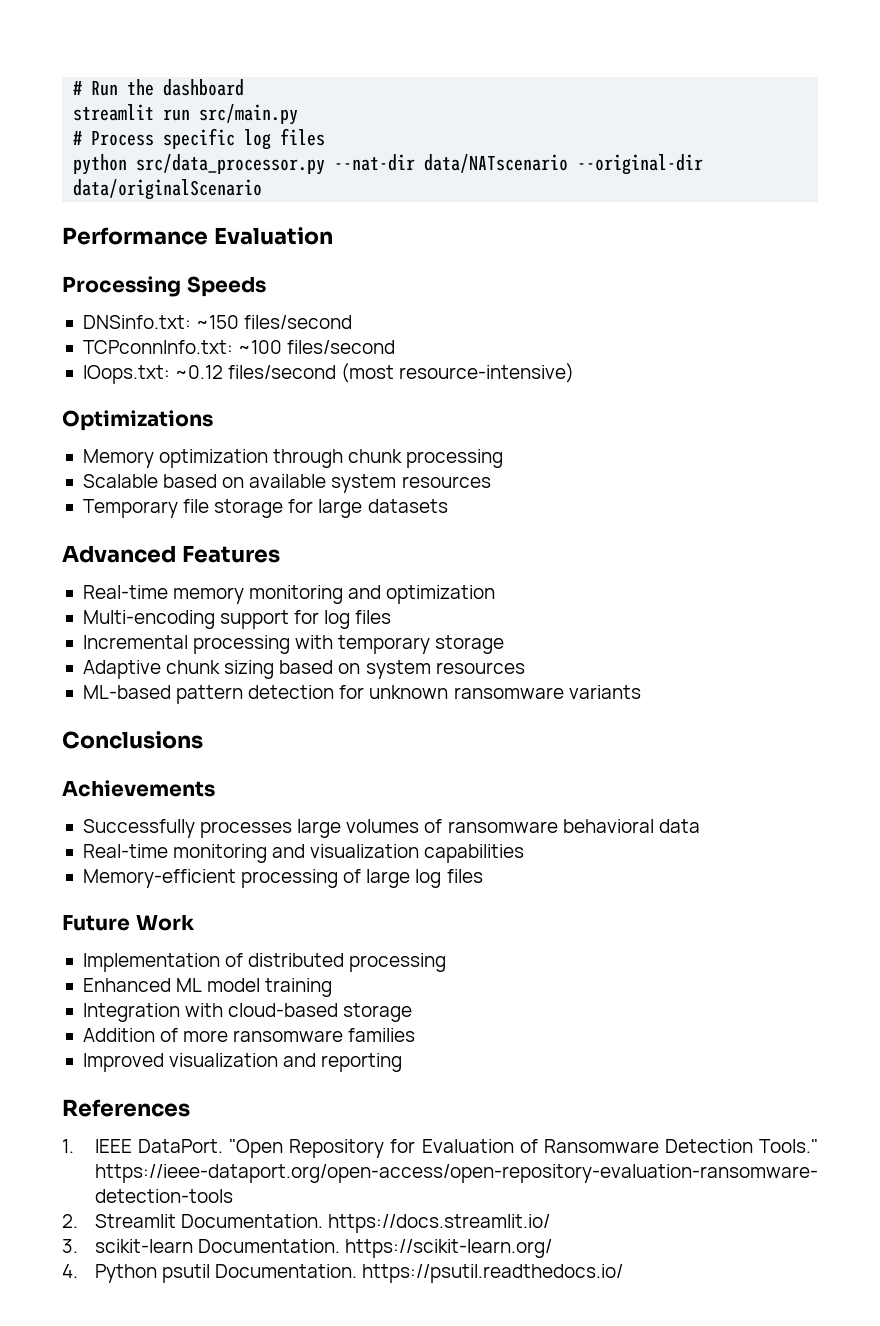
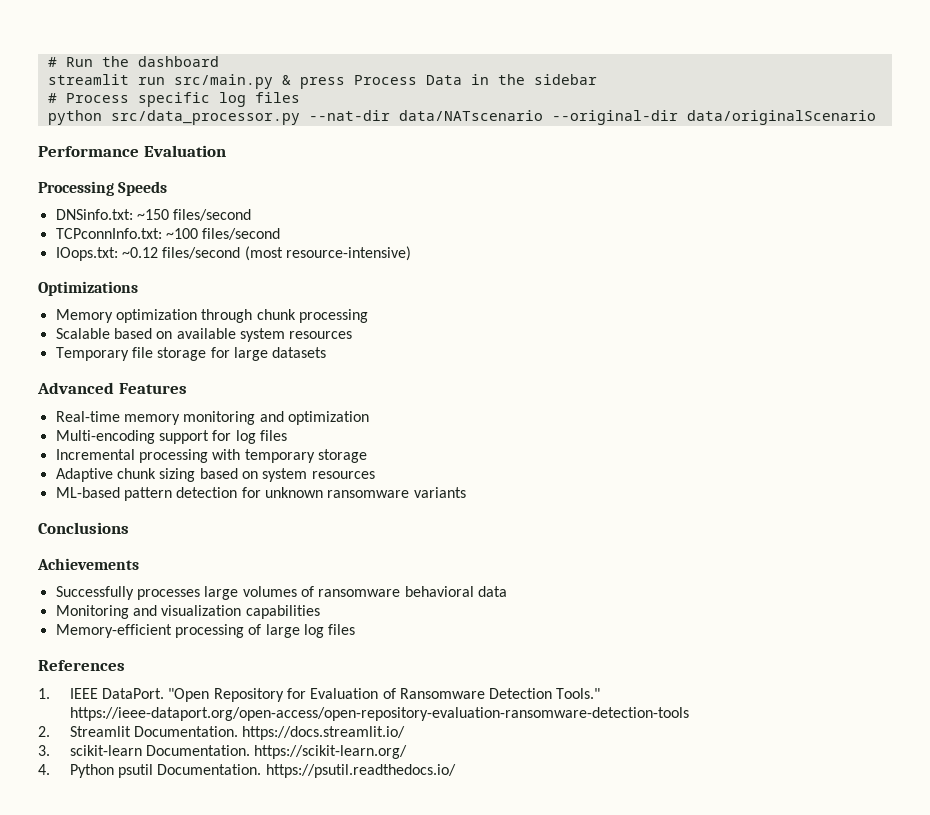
(299, 114) none -> [281,74,597,89] & press Process Data in the sidebar
[82,844,268,863] Real-time monitoring -> [55,605,129,619] Monitoring
[62,915,195,931] [82,953,447,972] [82,978,333,997] [82,1003,413,1022] [82,1028,416,1042] [82,1053,403,1072] // Future Work // Implementation of distributed processing // Enhanced ML model training // Integration with cloud-based storage // Addition of more ransomware families // Improved visualization and reporting -> (356, 629) none

